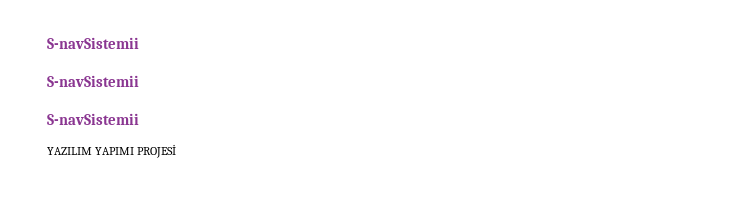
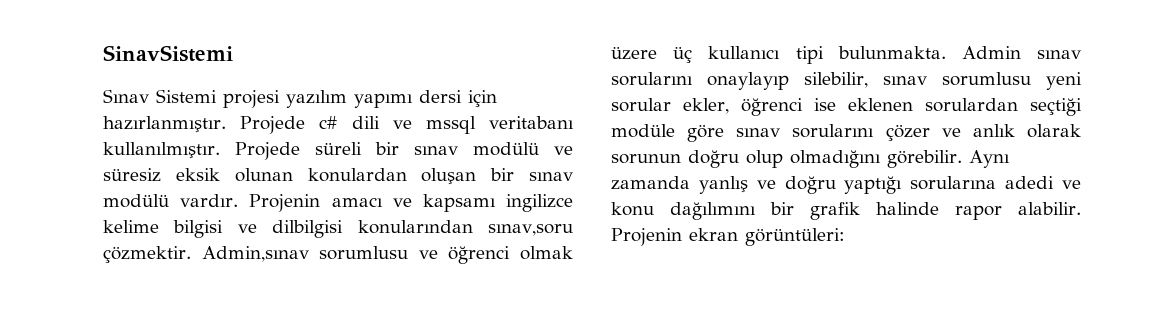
[47,37,139,49] [47,75,139,87] [47,113,139,125] [47,144,177,158] S-navSistemii // S-navSistemii // S-navSistemii // YAZILIM YAPIMI PROJESİ -> [103,45,233,62] [103,89,497,108] [103,116,574,134] [103,142,573,160] [103,168,573,185] [103,194,573,212] [103,220,574,238] [103,246,573,264] [611,46,1081,64] [611,72,1082,90] [611,98,1082,116] [611,124,1081,142] [611,150,1010,168] [611,176,1081,194] [611,202,1082,220] [611,228,845,246] SinavSistemi // Sınav Sistemi projesi yazılım yapımı dersi için hazırlanmıştır. Projede c# dili ve mssql veritabanı kullanılmıştır. Projede süreli bir sınav modülü ve süresiz eksik olunan konulardan oluşan bir sınav modülü vardır. Projenin amacı ve kapsamı ingilizce kelime bilgisi ve dilbilgisi konularından sınav,soru çözmektir. Admin,sınav sorumlusu ve öğrenci olmak üzere üç kullanıcı tipi bulunmakta. Admin sınav sorularını onaylayıp silebilir, sınav sorumlusu yeni sorular ekler, öğrenci ise eklenen sorulardan seçtiği modüle göre sınav sorularını çözer ve anlık olarak sorunun doğru olup olmadığını görebilir. Aynı zamanda yanlış ve doğru yaptığı sorularına adedi ve konu dağılımını bir grafik halinde rapor alabilir. Projenin ekran görüntüleri:

